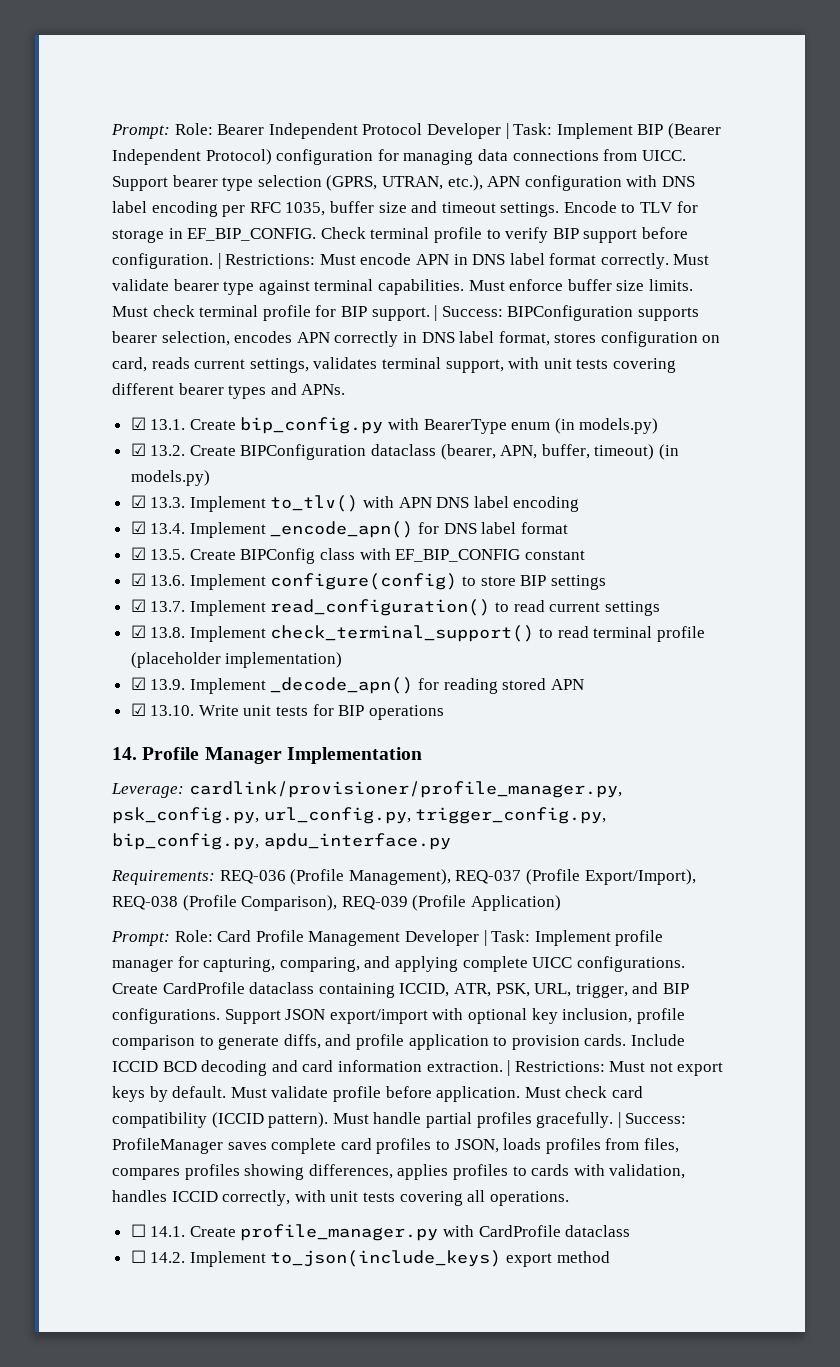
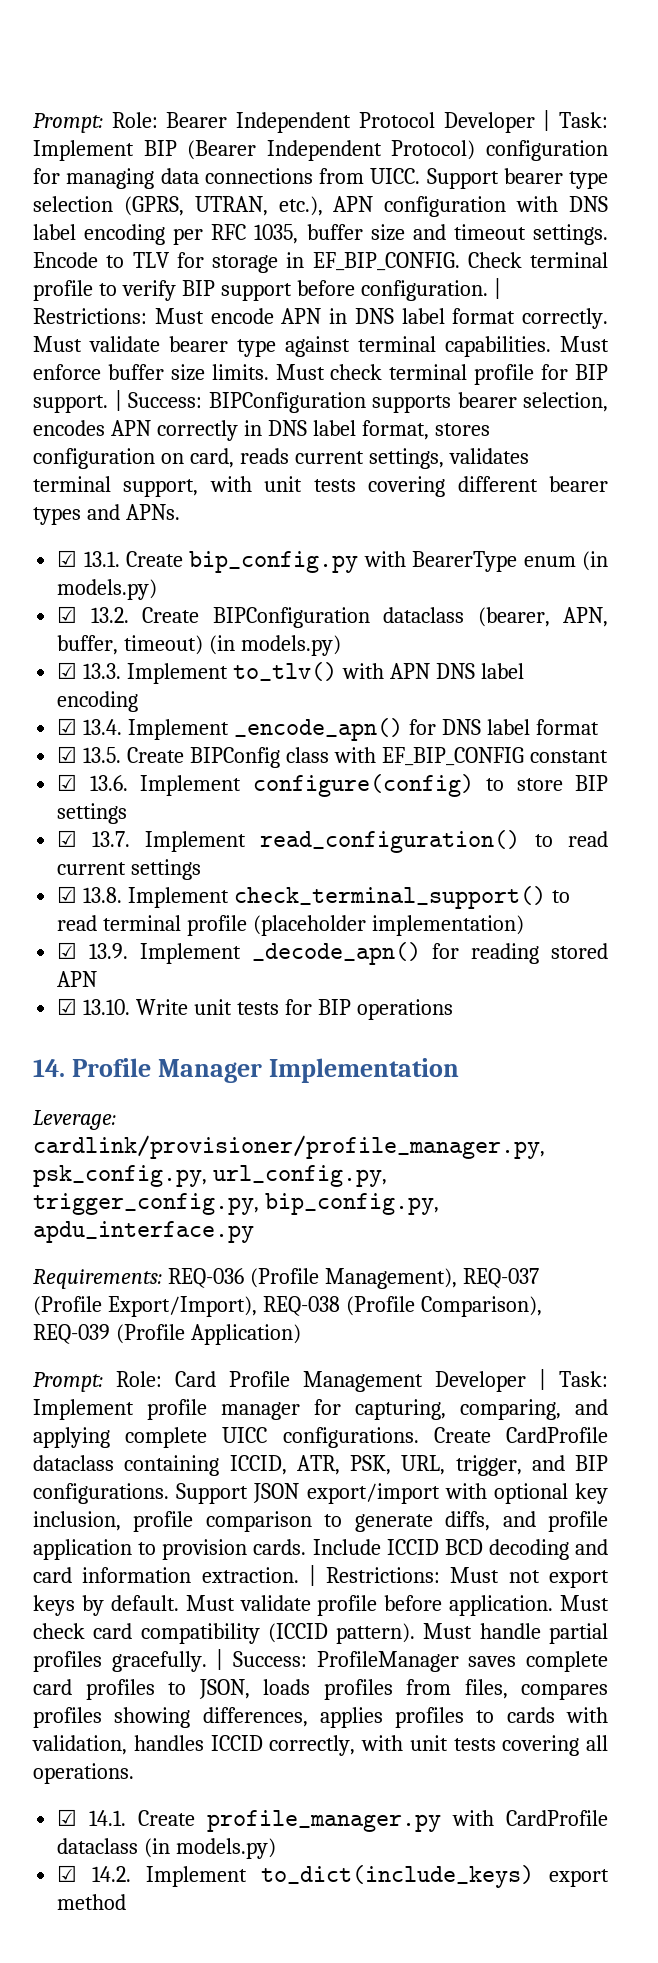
[130,1224,146,1237] ☐ -> [57,1809,78,1826] ☑
[130,1250,146,1263] // ☐ -> [144,1838,277,1859] [57,1865,78,1882] (in models.py) // ☑
[270,1250,502,1267] to_json(include_keys) -> [261,1865,535,1888] to_dict(include_keys)

